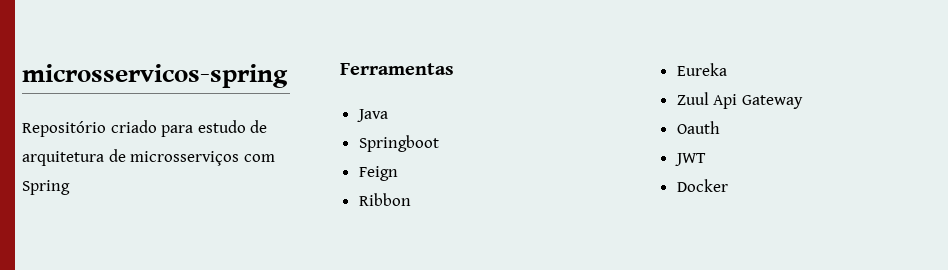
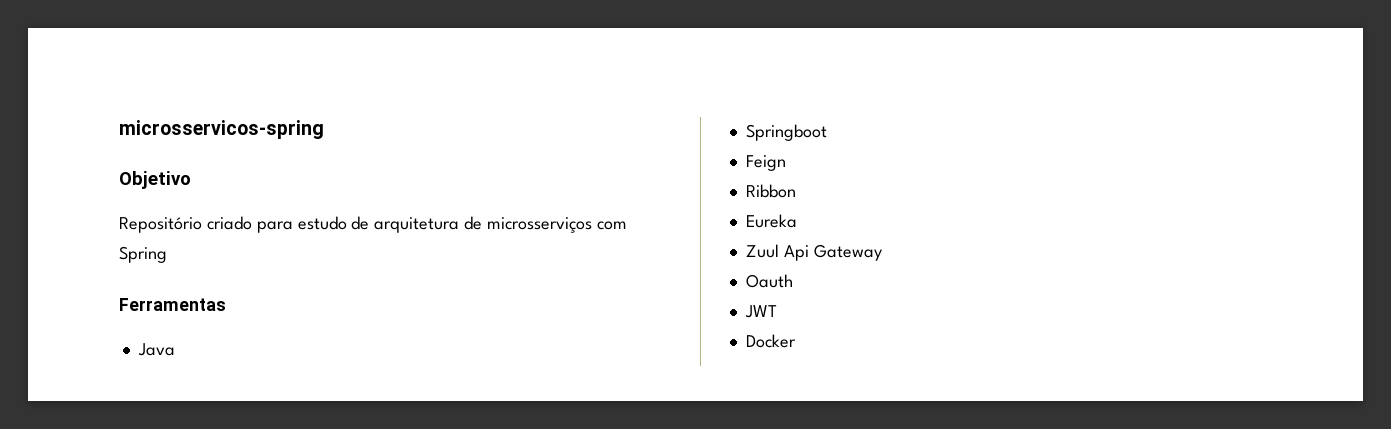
(288, 76) none -> [119,171,191,189] // Objetivo

